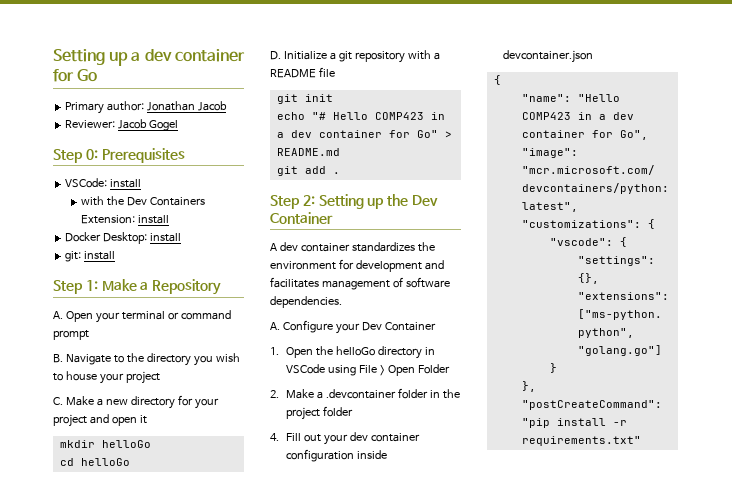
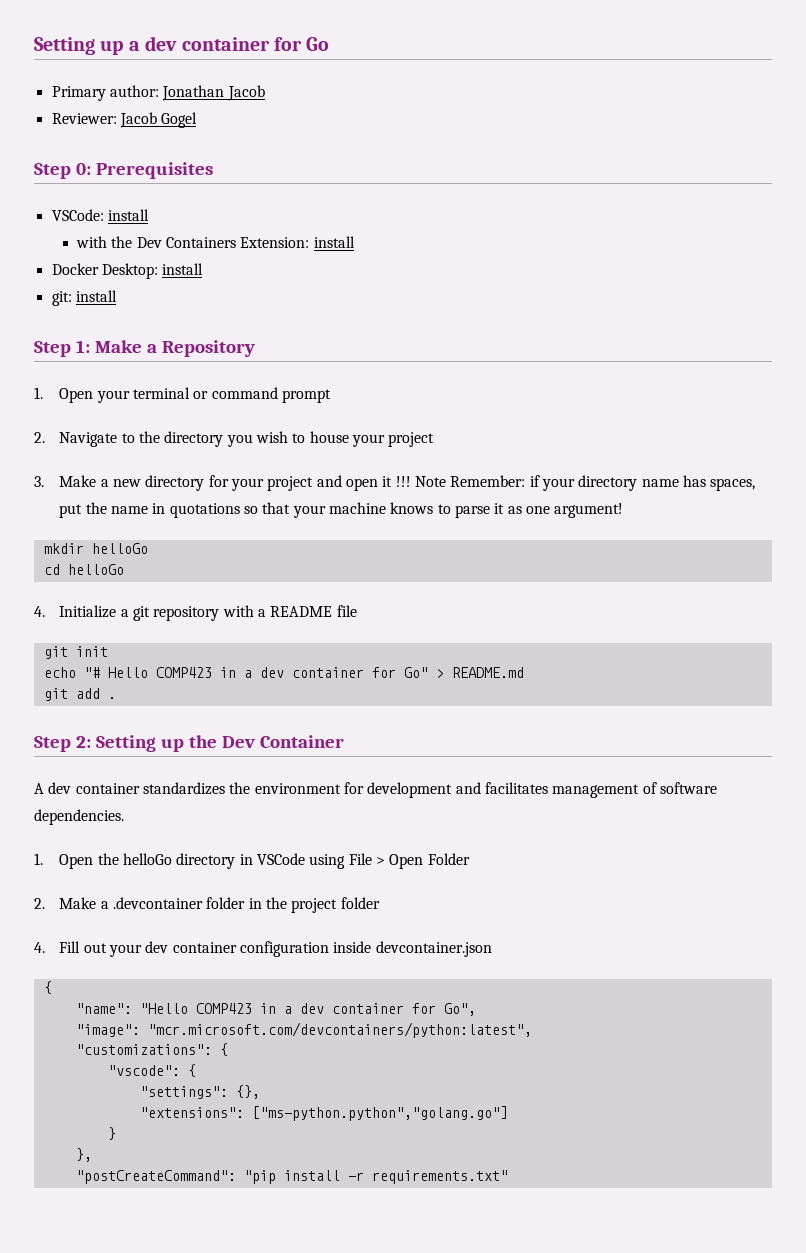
[53,311,63,319] A. -> [34,387,43,399] 1.
[53,354,63,363] B. -> [34,432,45,443] 2.
[53,397,63,405] C. -> [34,476,44,487] 3.
(147, 419) none -> [395,475,756,491] [59,502,624,518] !!! Note Remember: if your directory name has spaces, put the name in quotations so that your machine knows to parse it as one argument!
[270,51,281,60] D. -> [34,606,45,617] 4.
[270,320,436,334] // A. Configure your Dev Container -> (124, 817) none

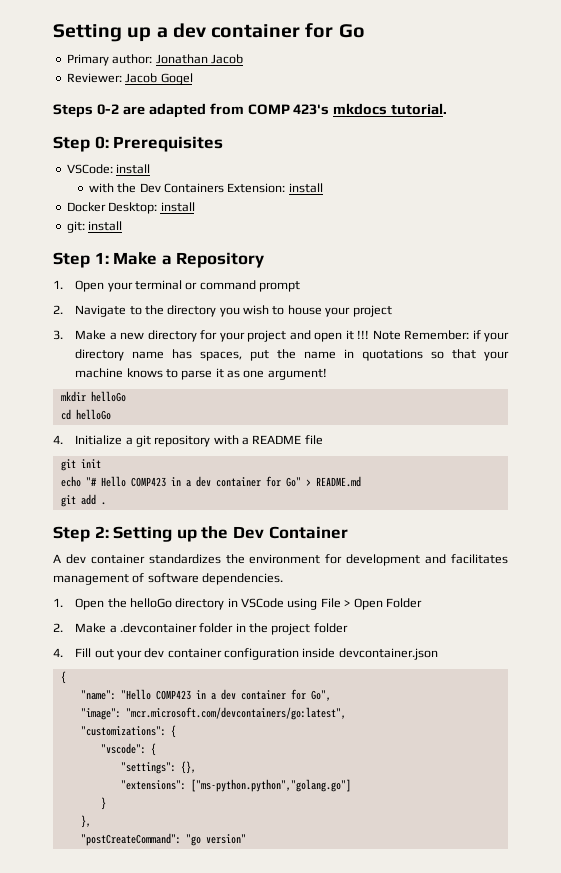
(198, 120) none -> [53,103,448,118] // Steps 0-2 are adapted from COMP 423's mkdocs tutorial.
[147,1022,532,1038] "mcr.microsoft.com/devcontainers/python:latest", -> [125,707,346,720] "mcr.microsoft.com/devcontainers/go:latest",
[243,1170,508,1184] "pip install -r requirements.txt" -> [185,834,246,846] "go version"

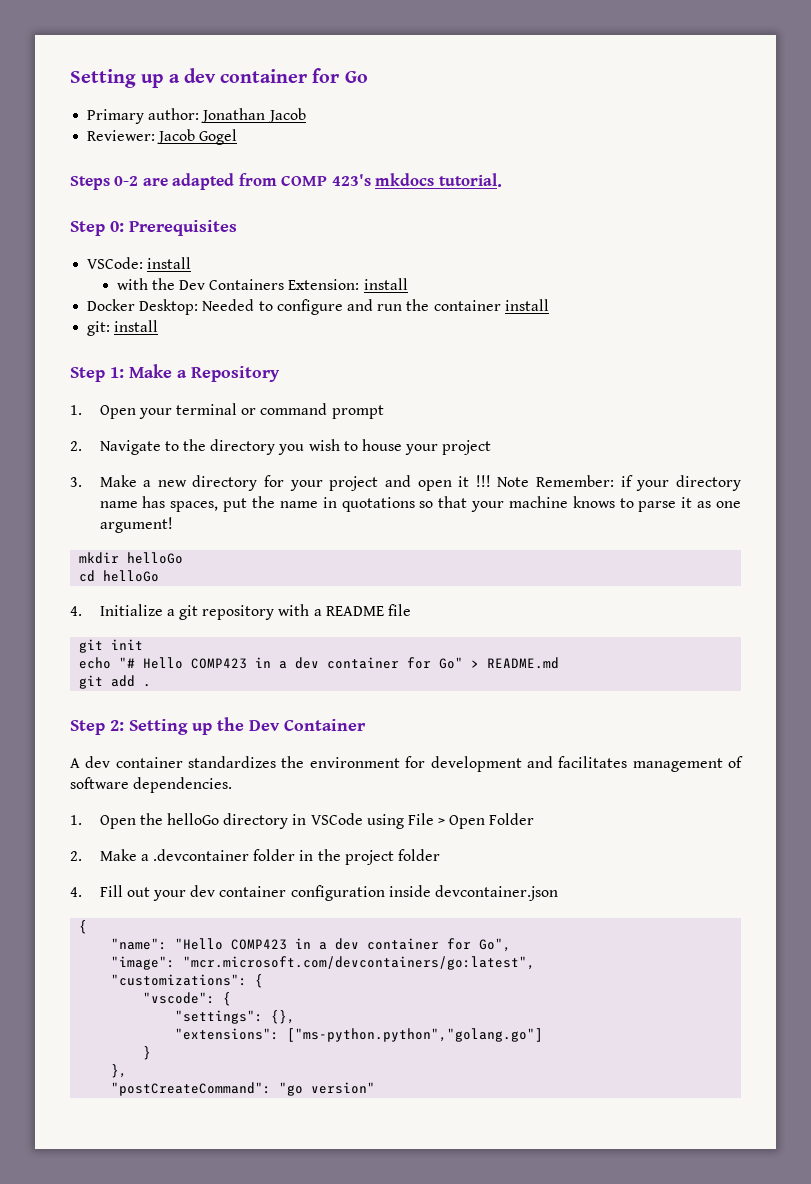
(158, 208) none -> [202,299,501,315] Needed to configure and run the container

